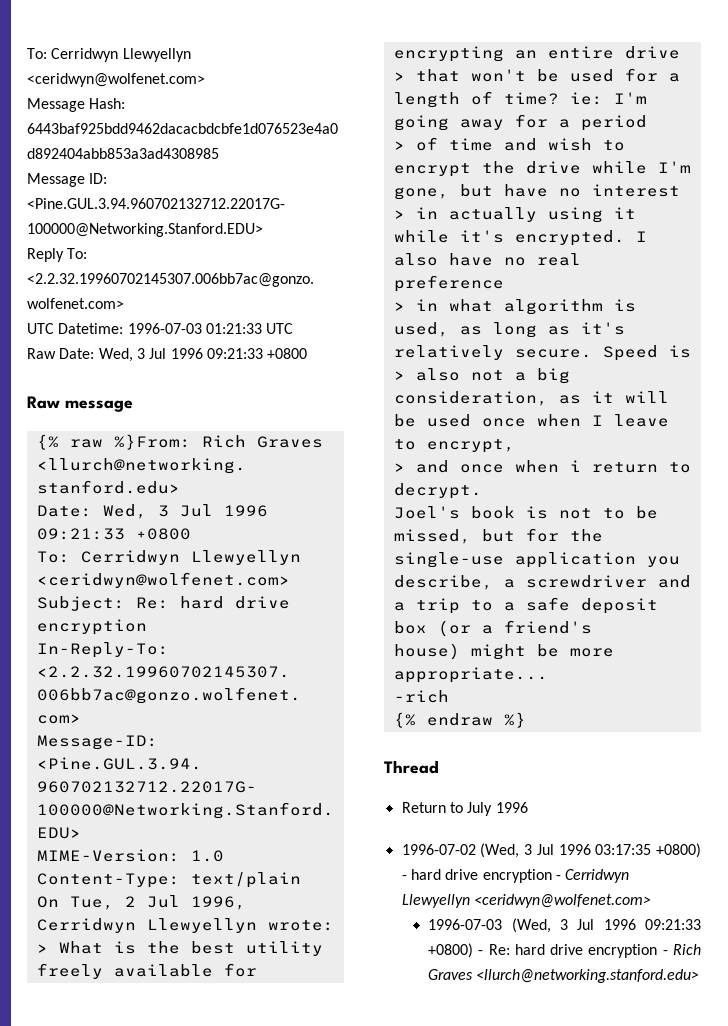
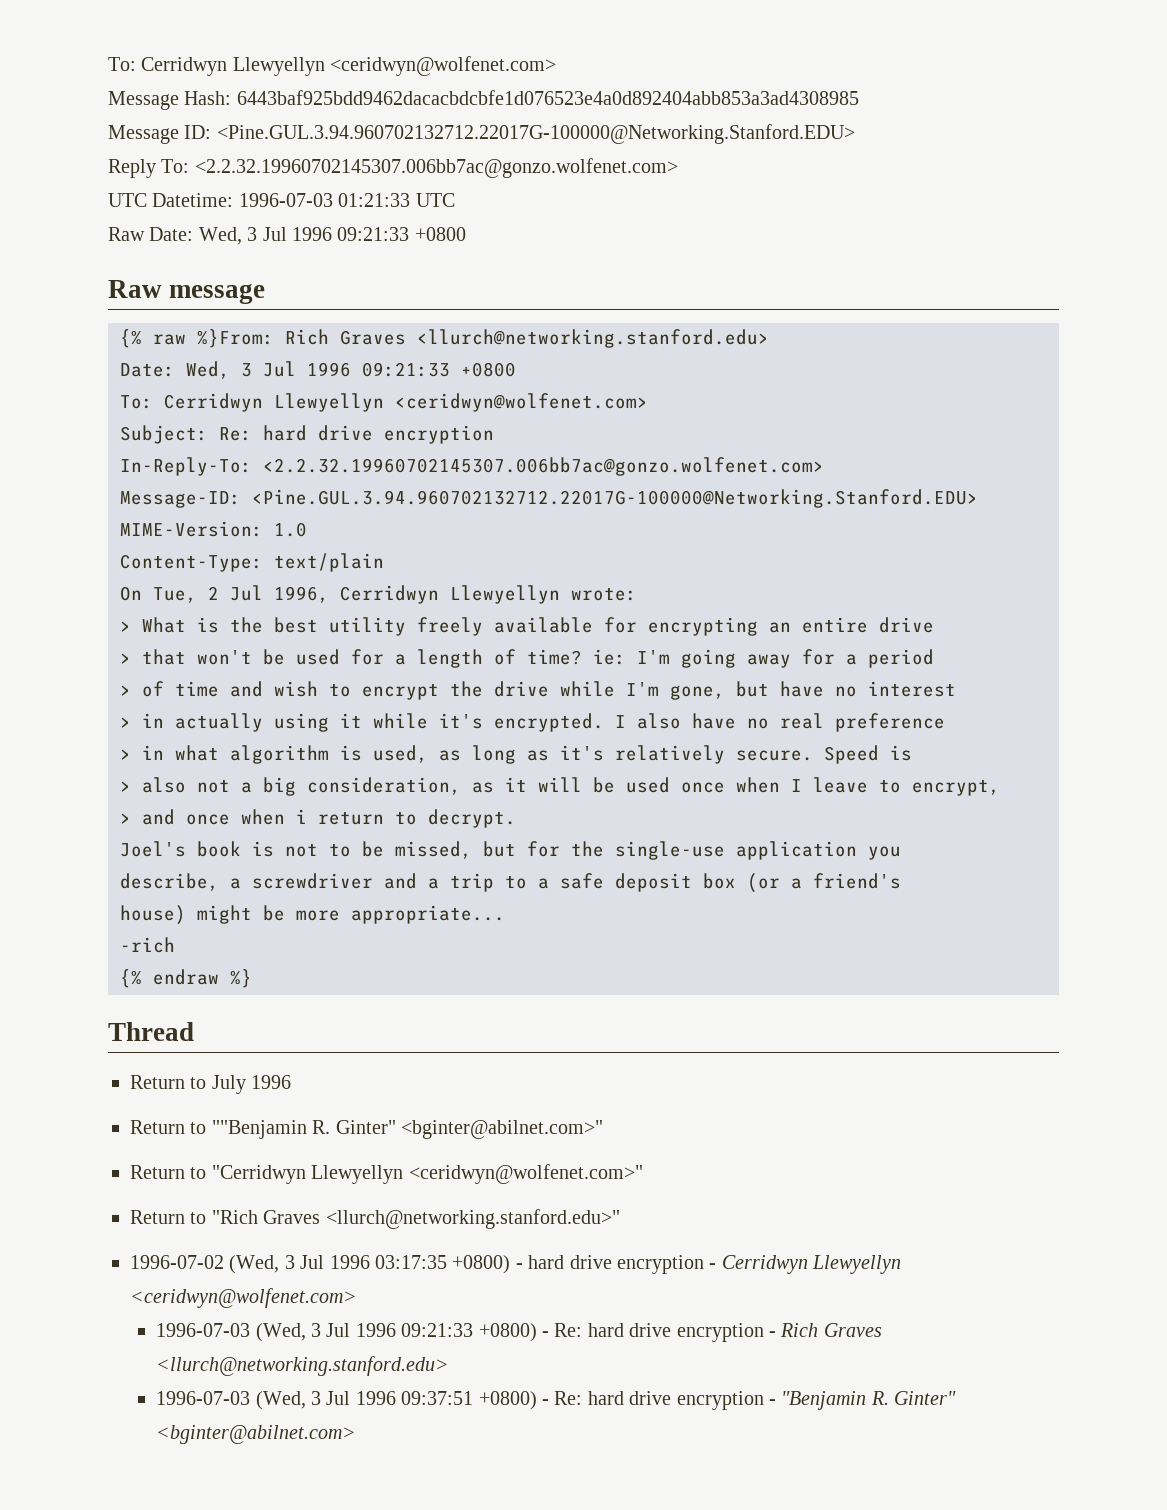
(528, 807) none -> [130,1120,603,1139] [130,1164,643,1184] [130,1209,620,1229] // Return to ""Benjamin R. Ginter" <bginter@abilnet.com>" // Return to "Cerridwyn Llewyellyn <ceridwyn@wolfenet.com>" // Return to "Rich Graves <llurch@networking.stanford.edu>"
(700, 976) none -> [156,1391,957,1410] [156,1425,357,1444] // 1996-07-03 (Wed, 3 Jul 1996 09:37:51 +0800) - Re: hard drive encryption - "Benjamin R. Ginter" <bginter@abilnet.com>

